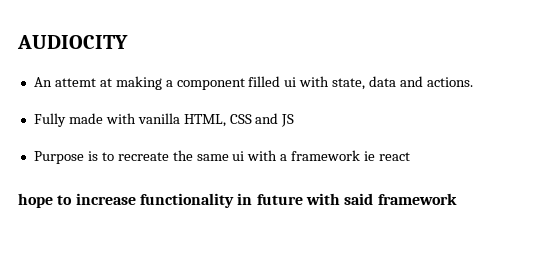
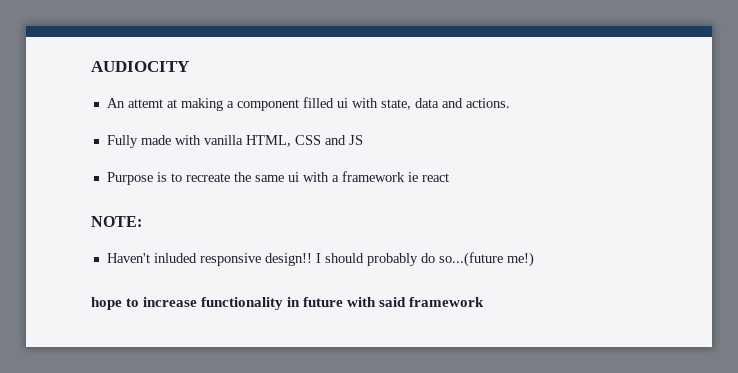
(411, 156) none -> [91,216,142,227] [106,252,534,267] // NOTE: // Haven't inluded responsive design!! I should probably do so...(future me!)

